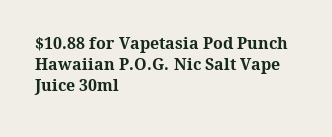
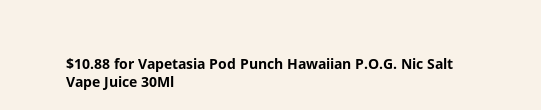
[79,79,120,91] 30ml -> [141,76,174,87] 30Ml

